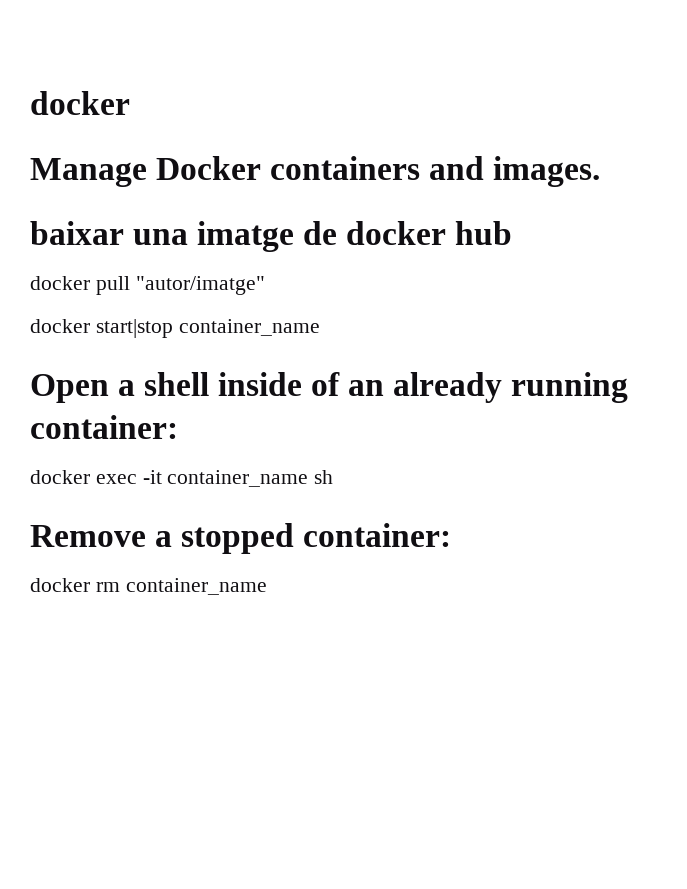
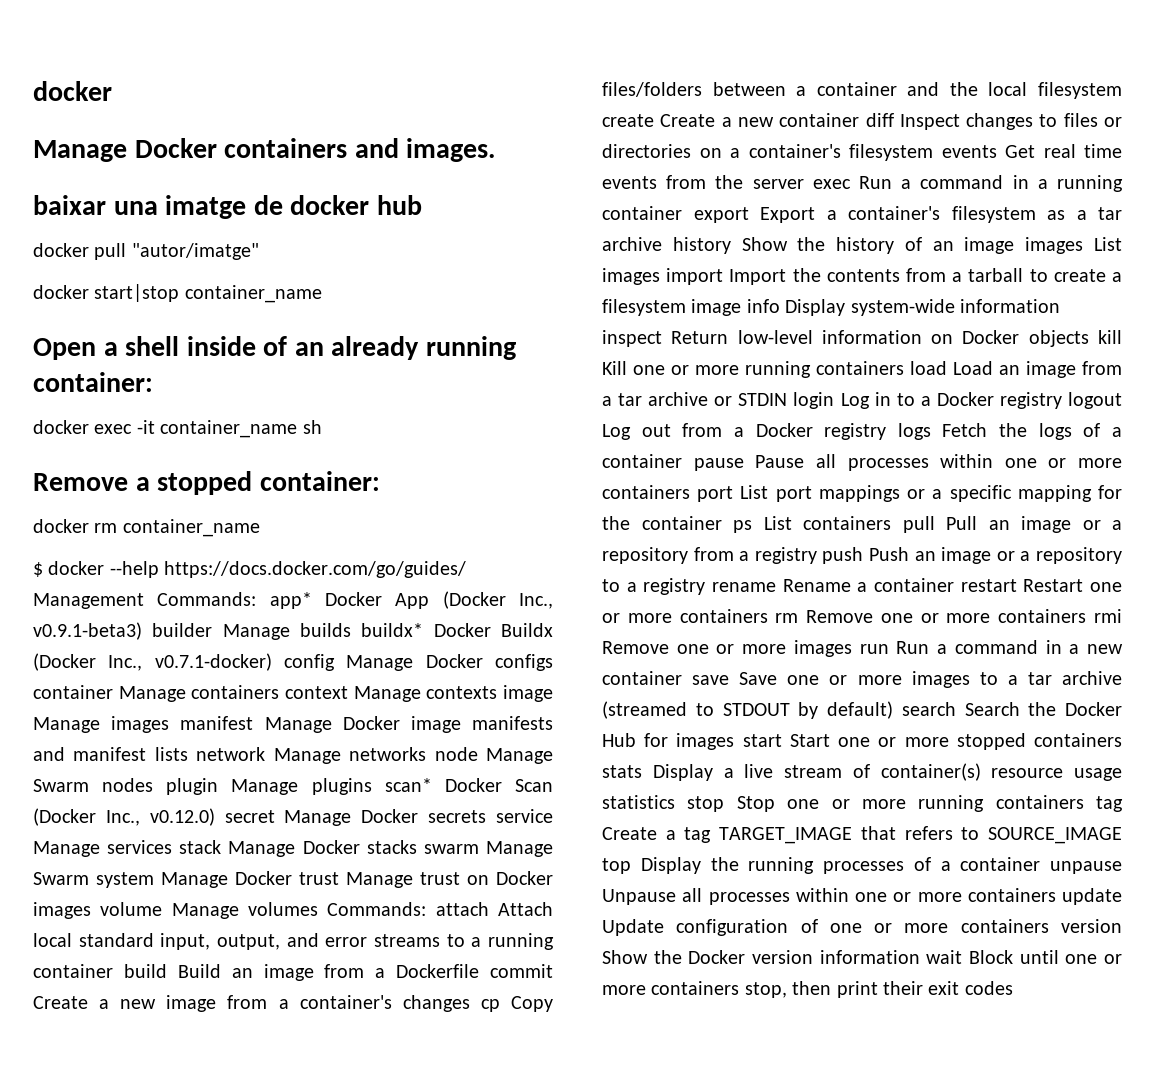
(267, 586) none -> [33,561,467,578] [33,591,553,609] [33,622,553,640] [33,653,553,671] [33,685,553,702] [33,716,553,733] [33,747,553,764] [33,778,554,795] [33,808,553,826] [33,840,554,857] [33,871,553,888] [33,902,553,919] [33,933,554,950] [33,964,553,981] [33,995,553,1012] [602,82,1122,99] [602,113,1122,130] [602,144,1122,161] [602,175,1123,192] [602,206,1122,223] [602,237,1122,254] [602,268,1122,285] [602,299,1060,316] [602,330,1122,347] [602,361,1122,378] [602,392,1122,409] [602,423,1122,440] [602,454,1122,471] [602,485,1122,502] [602,516,1122,533] [602,547,1122,564] [602,578,1122,595] [602,609,1122,623] [602,640,1123,657] [602,671,1122,688] [602,701,1122,719] [602,733,1122,750] [602,763,1122,781] [602,795,1123,812] [602,826,1122,844] [602,857,1122,874] [602,888,1122,905] [602,919,1122,936] [602,950,1122,964] [602,981,1013,998] // $ docker --help https://docs.docker.com/go/guides/ Management Commands: app* Docker App (Docker Inc., v0.9.1-beta3) builder Manage builds buildx* Docker Buildx (Docker Inc., v0.7.1-docker) config Manage Docker configs container Manage containers context Manage contexts image Manage images manifest Manage Docker image manifests and manifest lists network Manage networks node Manage Swarm nodes plugin Manage plugins scan* Docker Scan (Docker Inc., v0.12.0) secret Manage Docker secrets service Manage services stack Manage Docker stacks swarm Manage Swarm system Manage Docker trust Manage trust on Docker images volume Manage volumes Commands: attach Attach local standard input, output, and error streams to a running container build Build an image from a Dockerfile commit Create a new image from a container's changes cp Copy files/folders between a container and the local filesystem create Create a new container diff Inspect changes to files or directories on a container's filesystem events Get real time events from the server exec Run a command in a running container export Export a container's filesystem as a tar archive history Show the history of an image images List images import Import the contents from a tarball to create a filesystem image info Display system-wide information inspect Return low-level information on Docker objects kill Kill one or more running containers load Load an image from a tar archive or STDIN login Log in to a Docker registry logout Log out from a Docker registry logs Fetch the logs of a container pause Pause all processes within one or more containers port List port mappings or a specific mapping for the container ps List containers pull Pull an image or a repository from a registry push Push an image or a repository to a registry rename Rename a container restart Restart one or more containers rm Remove one or more containers rmi Remove one or more images run Run a command in a new container save Save one or more images to a tar archive (streamed to STDOUT by default) search Search the Docker Hub for images start Start one or more stopped containers stats Display a live stream of container(s) resource usage statistics stop Stop one or more running containers tag Create a tag TARGET_IMAGE that refers to SOURCE_IMAGE top Display the running processes of a container unpause Unpause all processes within one or more containers update Update configuration of one or more containers version Show the Docker version information wait Block until one or more containers stop, then print their exit codes

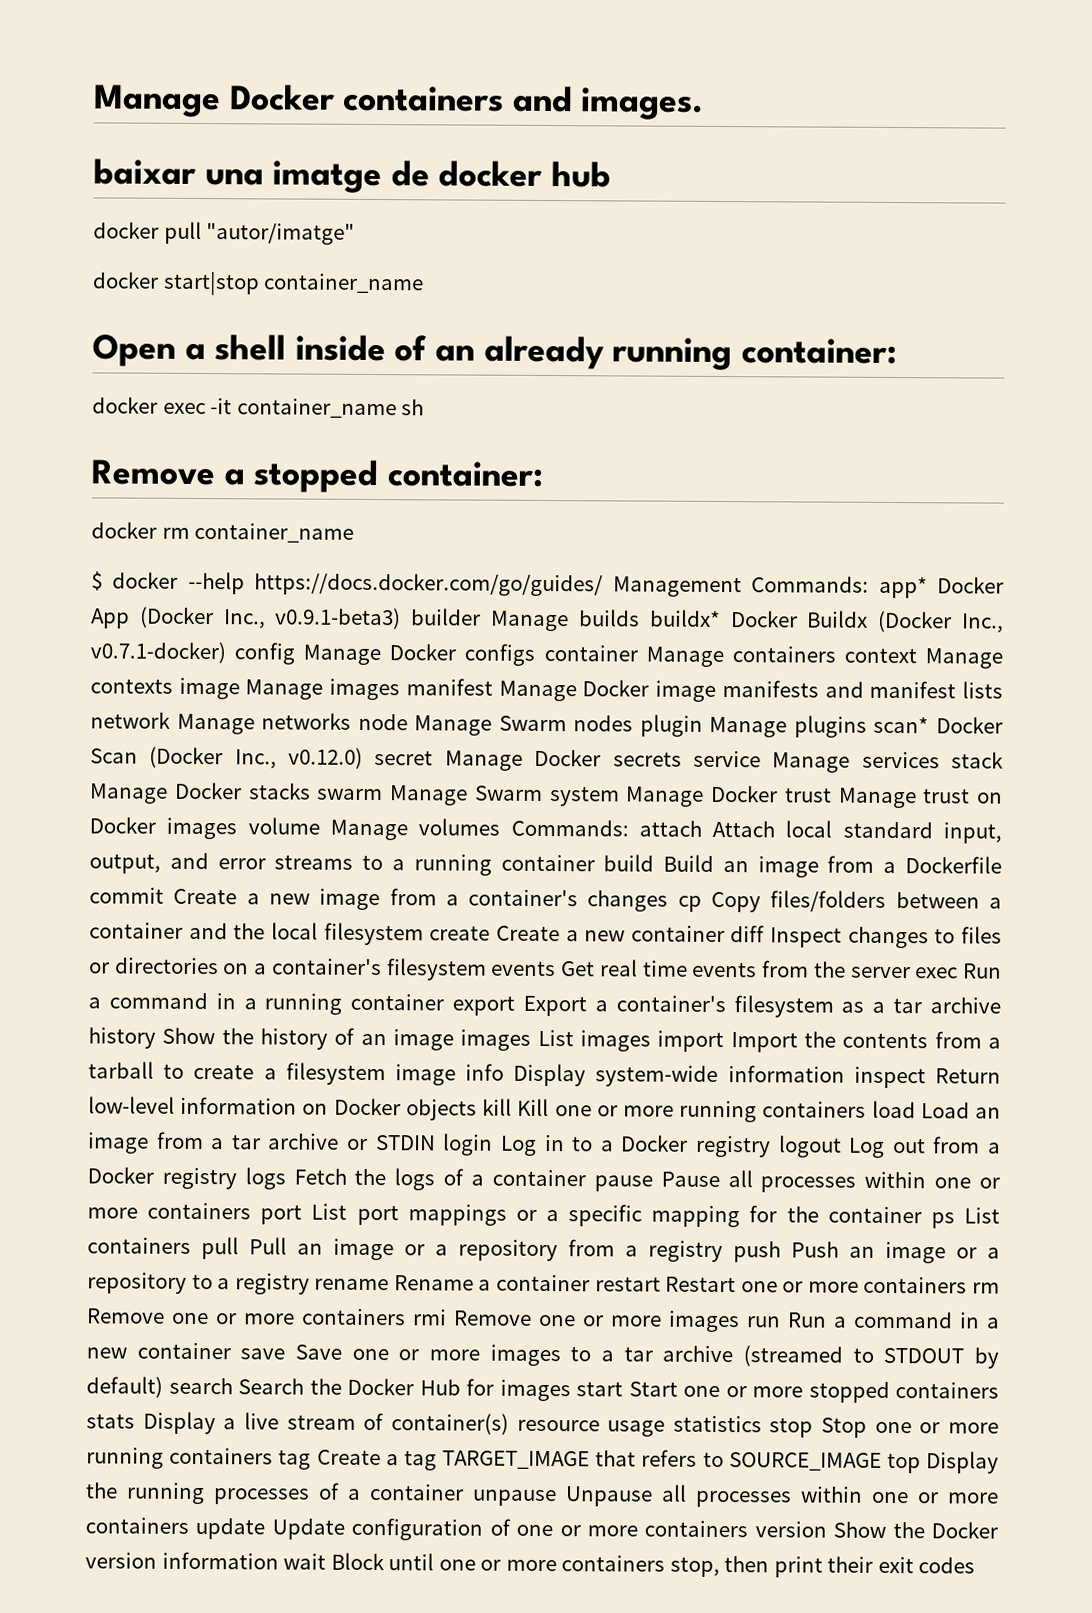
[33,81,112,101] docker // -> (93, 101) none

